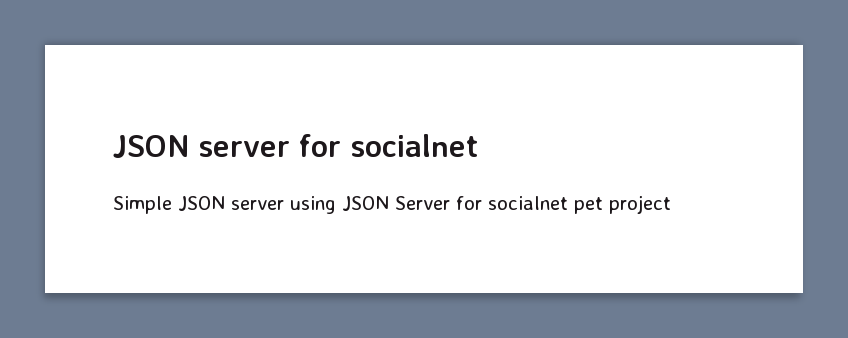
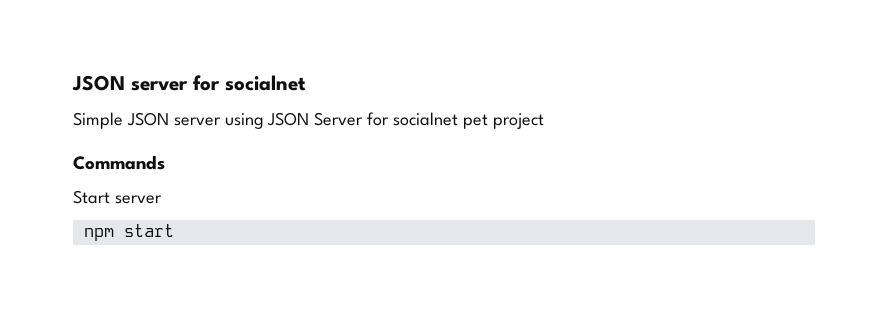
(671, 204) none -> [73,155,165,170] [73,190,162,204] [83,224,174,241] // Commands // Start server // npm start

